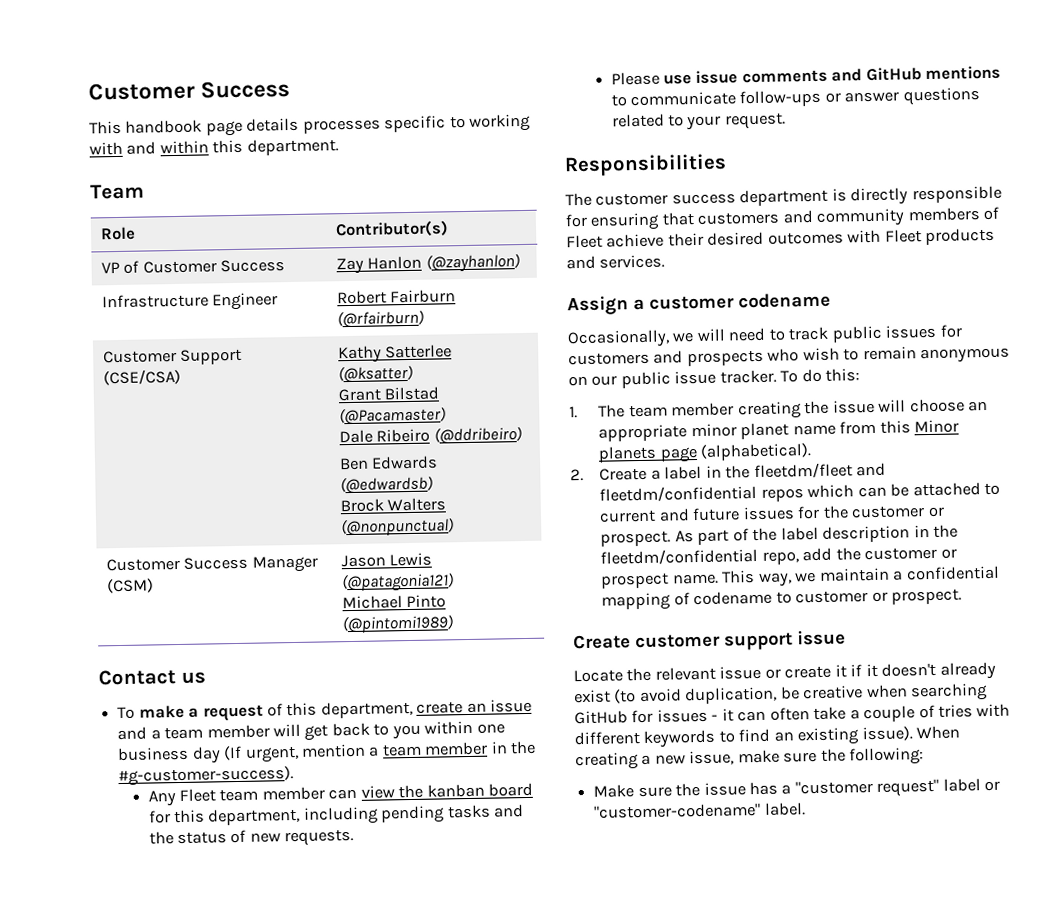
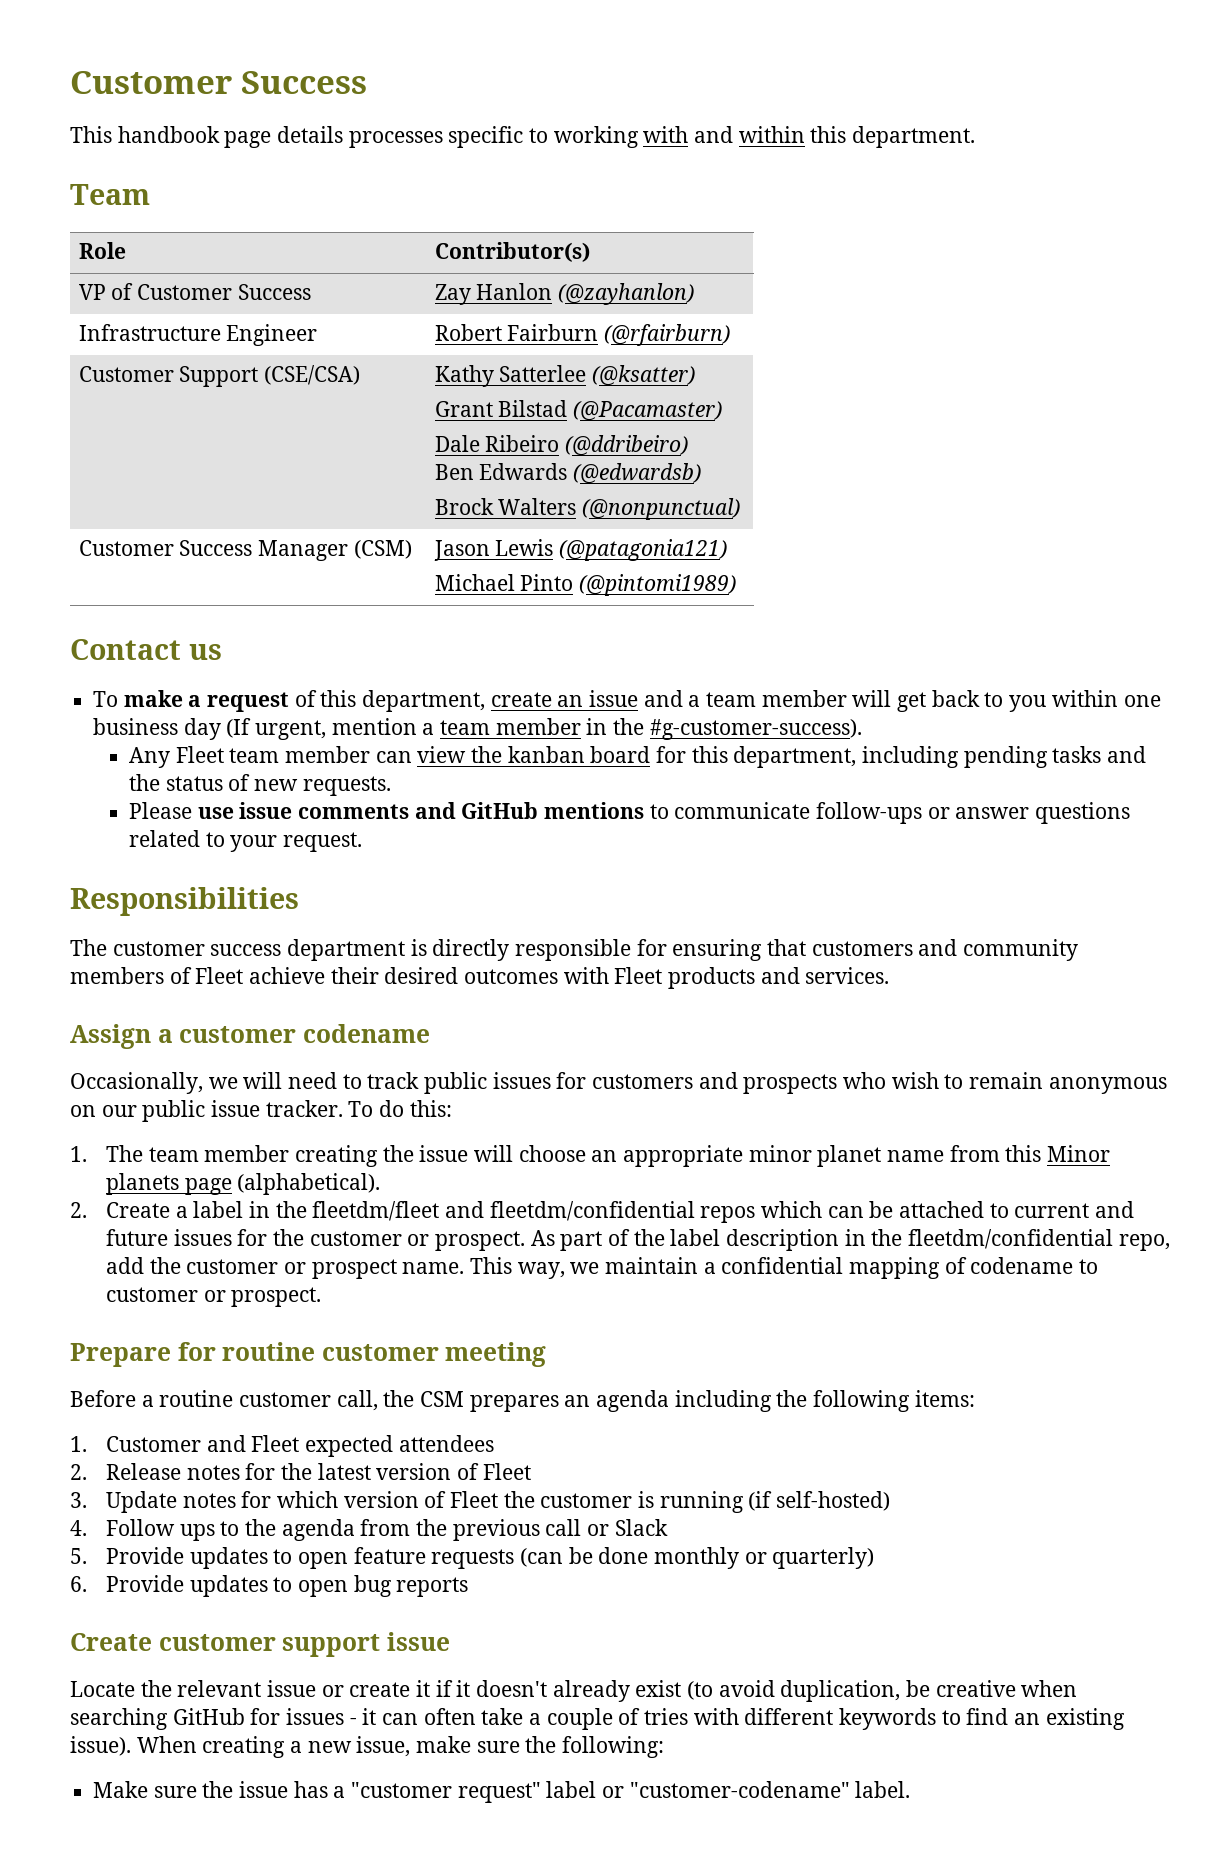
(963, 596) none -> [70,1342,547,1367] [70,1390,975,1412] [70,1435,494,1457] [70,1463,531,1480] [70,1491,890,1513] [70,1519,668,1541] [70,1547,875,1569] [70,1575,469,1597] // Prepare for routine customer meeting // Before a routine customer call, the CSM prepares an agenda including the following items: // 1. Customer and Fleet expected attendees // 2. Release notes for the latest version of Fleet // 3. Update notes for which version of Fleet the customer is running (if self-hosted) // 4. Follow ups to the agenda from the previous call or Slack // 5. Provide updates to open feature requests (can be done monthly or quarterly) // 6. Provide updates to open bug reports

